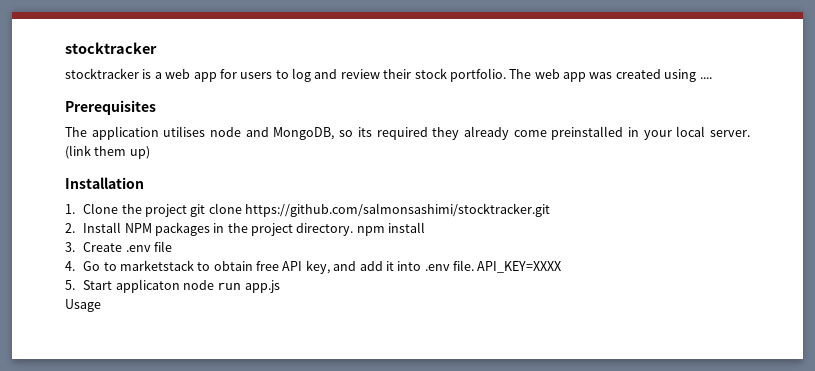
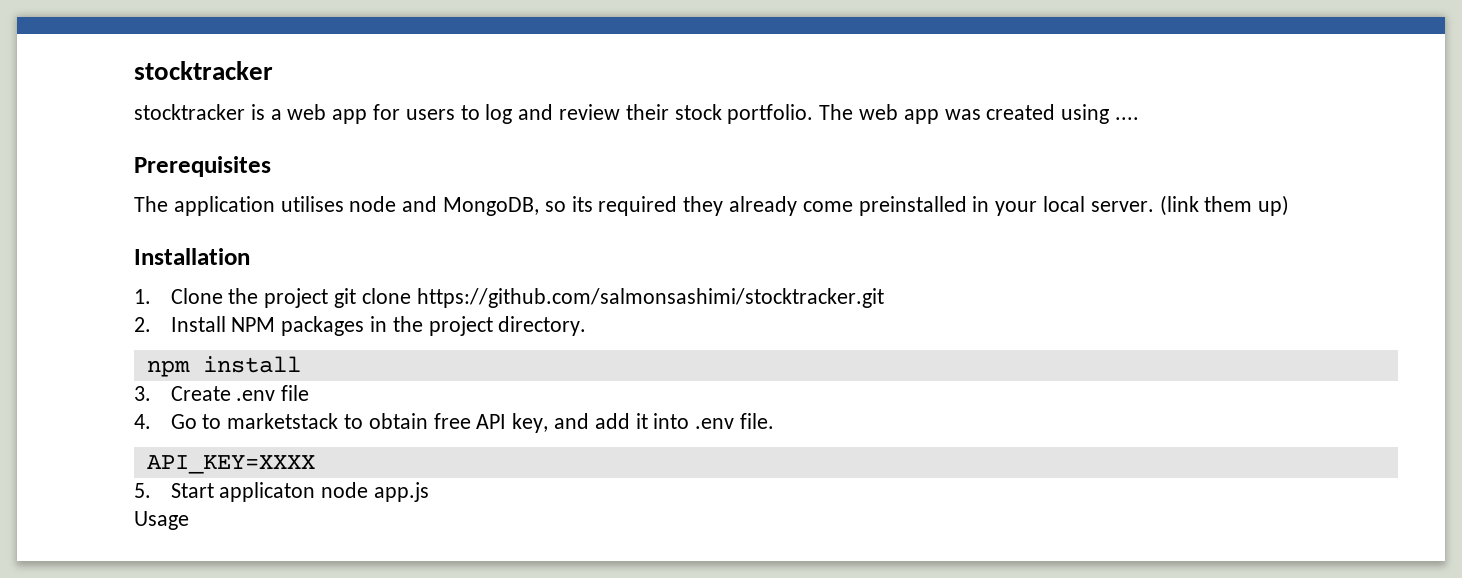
(354, 229) none -> (587, 326) //
(475, 265) none -> (774, 421) //
[217,283,242,290] run -> (369, 490) none

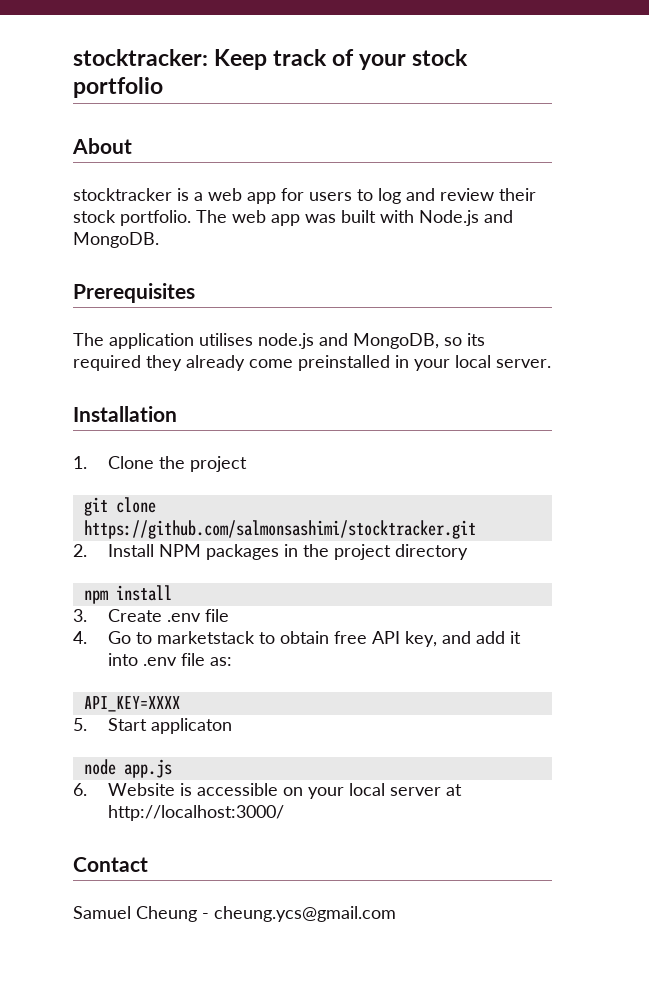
[134,61,273,80] stocktracker -> [73,49,469,70] [73,77,163,98] [72,138,132,154] stocktracker: Keep track of your stock portfolio // About
[986,104,1140,124] created using .... -> [341,210,513,226] [73,232,159,248] built with Node.js and MongoDB.
[349,196,397,212] node -> [258,333,314,349] node.js
[1159,195,1290,216] (link them up) -> (551, 363) none
(329, 298) none -> (247, 464) //
[498,316,587,336] directory. -> [394,544,468,560] directory
[739,413,774,429] file. -> [180,653,232,666] file as:
(316, 492) none -> (232, 726) //
[134,511,189,530] Usage -> [73,783,462,799] [107,805,284,821] [73,857,148,872] [73,906,396,922] 6. Website is accessible on your local server at http://localhost:3000/ // Contact // Samuel Cheung - cheung.ycs@gmail.com

